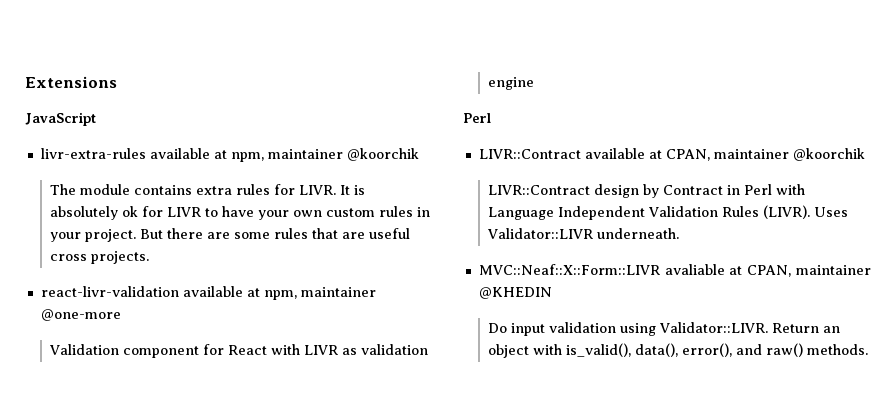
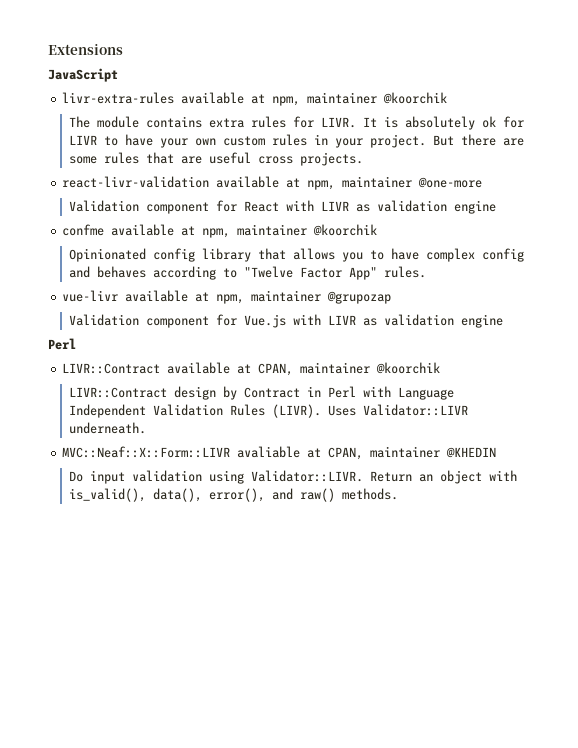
(534, 83) none -> [62,224,378,238] [68,248,524,262] [68,266,426,280] [62,290,392,304] [68,314,503,328] // confme available at npm, maintainer @koorchik // Opinionated config library that allows you to have complex config and behaves according to "Twelve Factor App" rules. // vue-livr available at npm, maintainer @grupozap // Validation component for Vue.js with LIVR as validation engine

